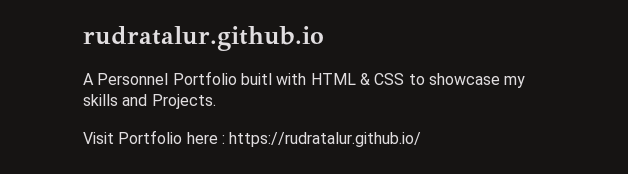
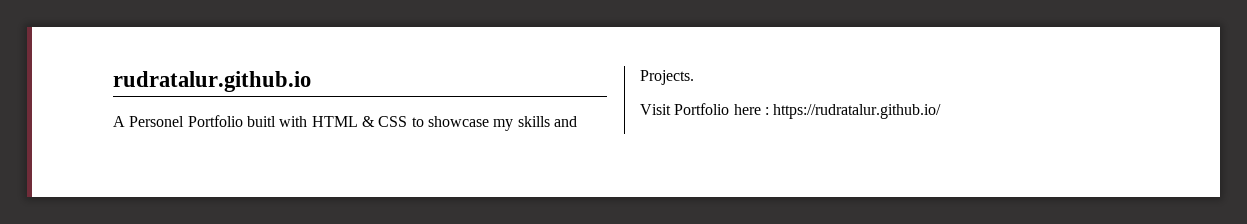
[97,73,169,85] Personnel -> [129,116,185,127] Personel

